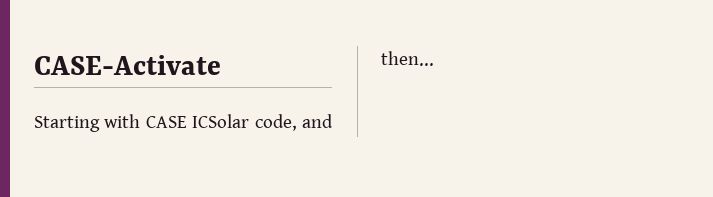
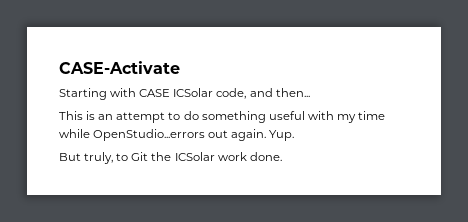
(434, 58) none -> [59,111,386,123] [59,129,295,141] [59,152,282,164] // This is an attempt to do something useful with my time while OpenStudio...errors out again. Yup. // But truly, to Git the ICSolar work done.

